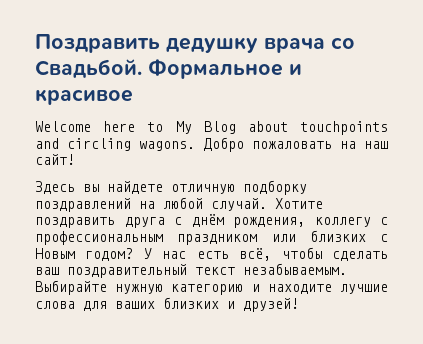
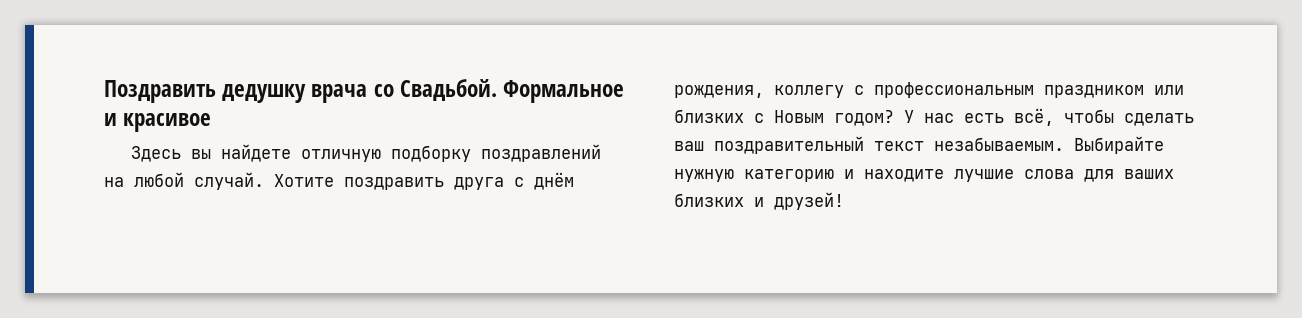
[35,121,388,135] [35,137,388,152] [35,154,75,165] // Welcome here to My Blog about touchpoints and circling wagons. Добро пожаловать на наш сайт! -> (212, 122) none

